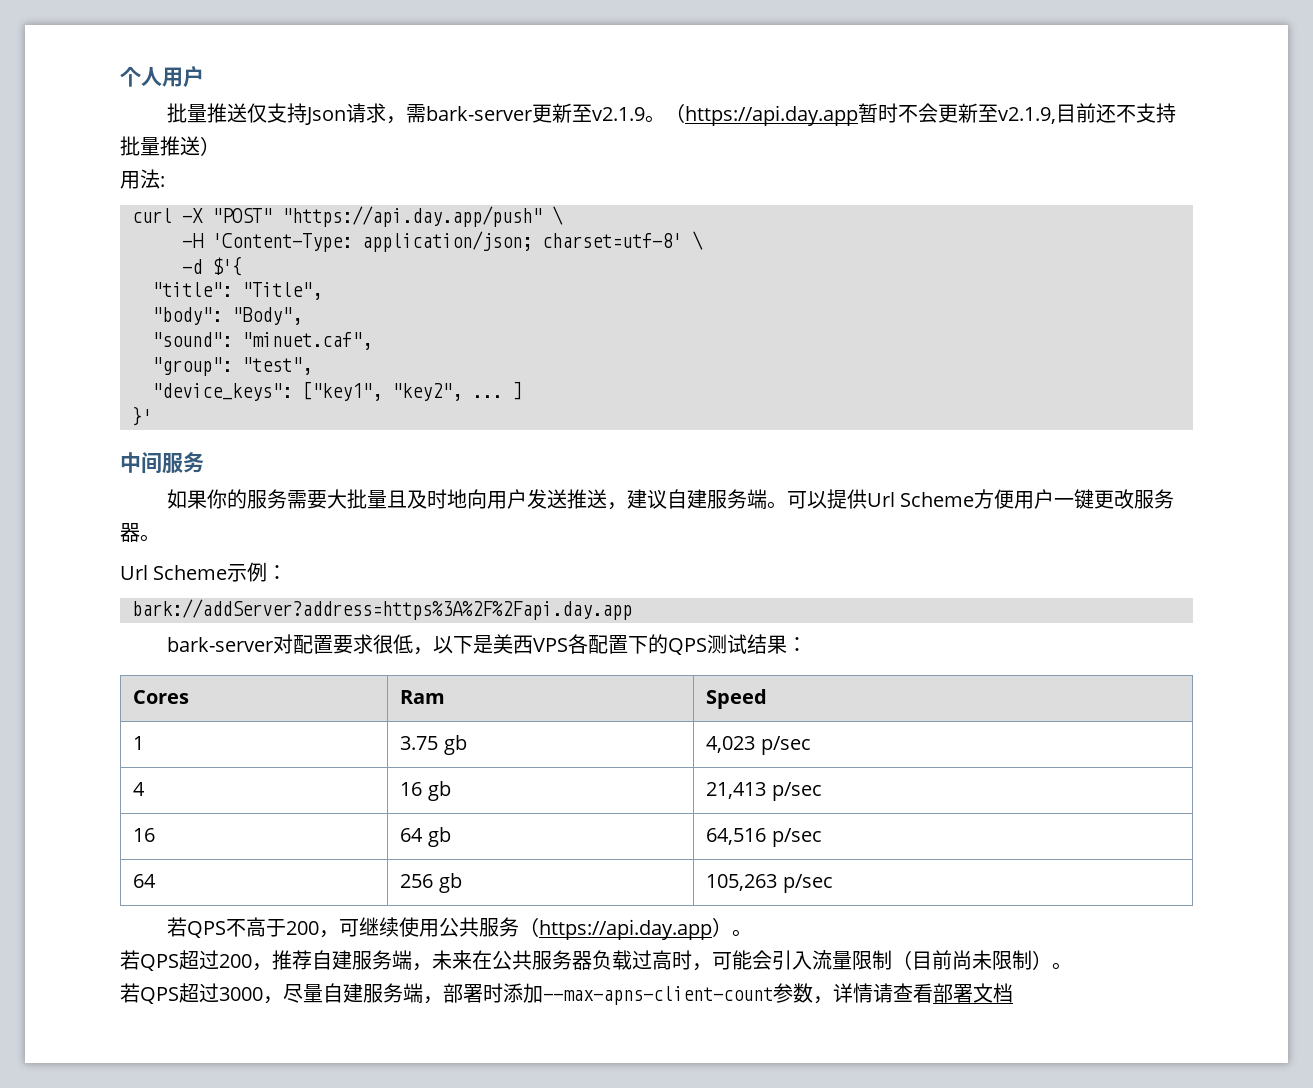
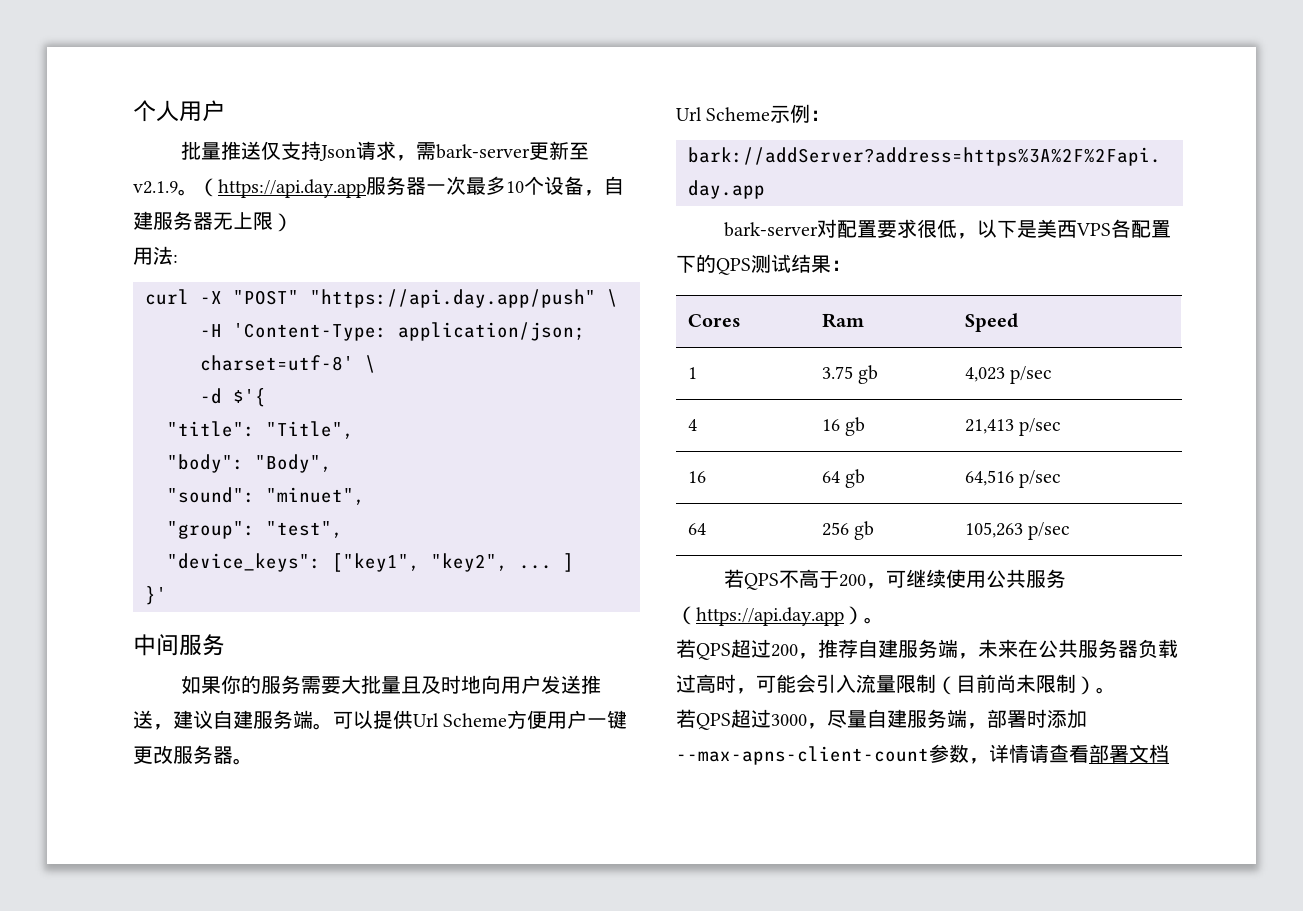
[857,103,1176,124] [120,136,200,156] 暂时不会更新至v2.1.9,目前还不支持批量推送 -> [366,176,624,196] [133,211,273,230] 服务器一次最多10个设备，自建服务器无上限
[242,332,372,350] "minuet.caf", -> [266,487,365,505] "minuet",

